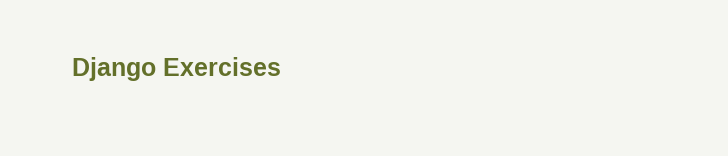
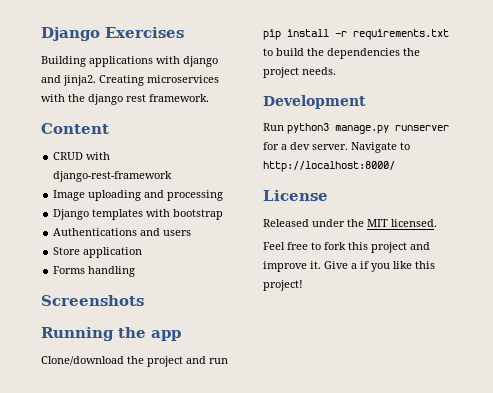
(281, 66) none -> [41,56,218,67] [41,75,219,86] [41,94,209,105] [41,123,109,134] [53,152,111,160] [53,171,173,182] [53,190,224,201] [53,209,224,220] [53,228,192,236] [53,247,143,258] [53,266,136,277] [41,295,144,306] [41,327,181,341] [41,356,228,367] [263,29,449,40] [263,48,420,59] [263,67,336,78] [263,95,366,109] [263,123,449,134] [263,142,410,153] [263,161,395,172] [263,190,328,201] [263,219,437,227] [263,242,430,253] [263,261,435,272] [263,280,303,291] // Building applications with django and jinja2. Creating microservices with the django rest framework. // Content // CRUD with django-rest-framework // Image uploading and processing // Django templates with bootstrap // Authentications and users // Store application // Forms handling // Screenshots // Running the app // Clone/download the project and run pip install -r requirements.txt to build the dependencies the project needs. // Development // Run python3 manage.py runserver for a dev server. Navigate to http://localhost:8000/ // License // Released under the MIT licensed. // Feel free to fork this project and improve it. Give a if you like this project!

